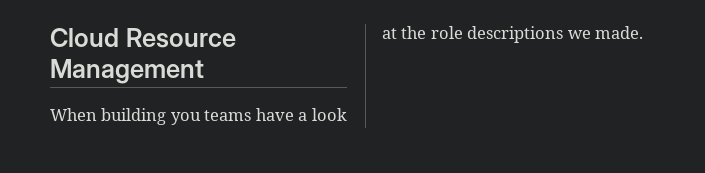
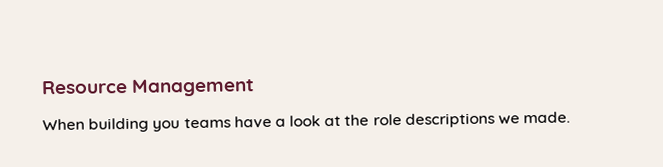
[50,28,119,47] Cloud -> (41, 87) none

